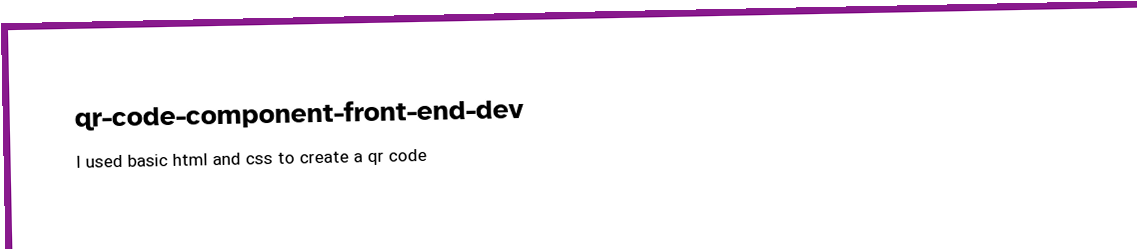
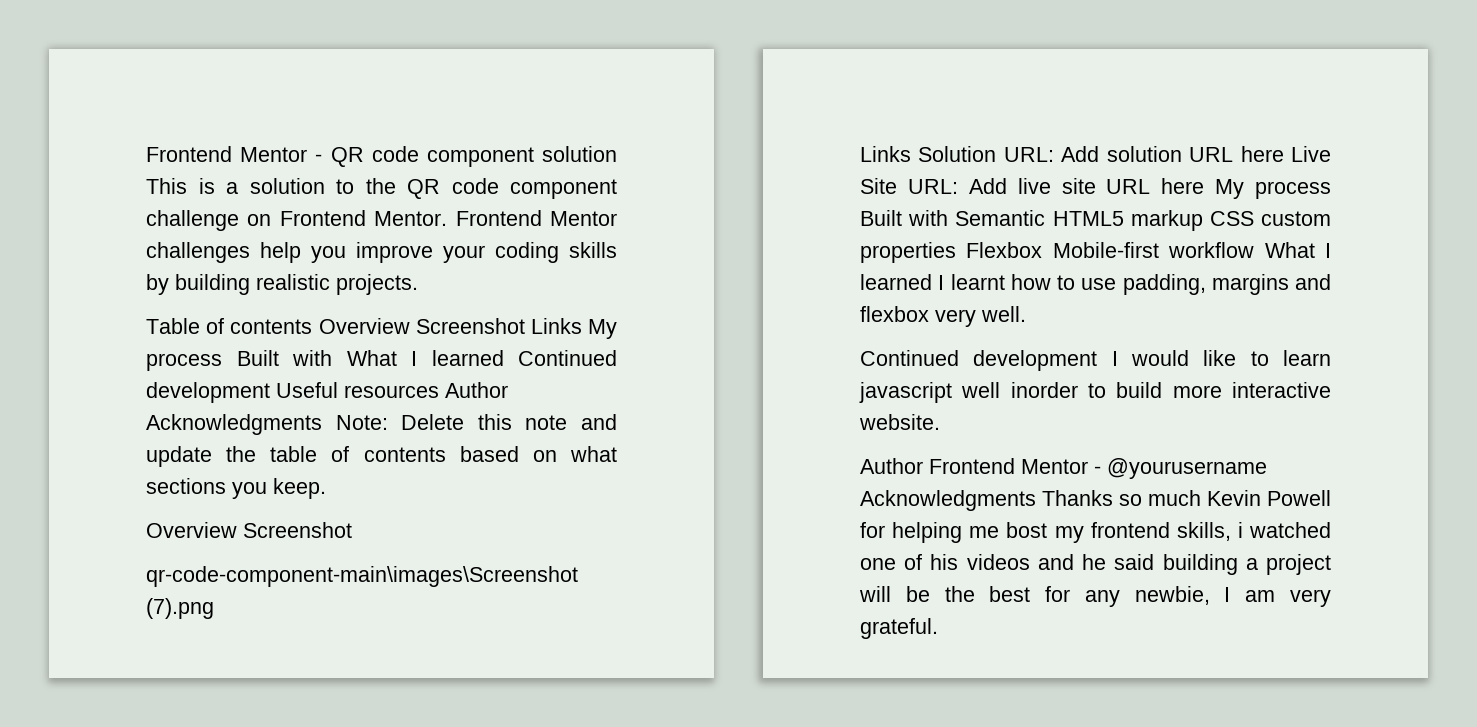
[74,97,524,131] [75,148,427,168] qr-code-component-front-end-dev // I used basic html and css to create a qr code -> [146,146,617,167] [146,178,617,199] [146,210,617,231] [146,242,617,263] [146,274,418,295] [146,318,617,339] [146,350,617,371] [146,382,508,403] [146,414,617,435] [146,446,617,467] [146,478,326,499] [146,522,352,538] [146,566,578,587] [146,598,214,619] [860,146,1331,162] [860,178,1331,199] [860,210,1331,231] [860,242,1331,263] [860,274,1331,295] [860,306,1026,327] [860,350,1331,371] [859,382,1331,403] [859,414,940,430] [860,458,1267,479] [860,490,1331,511] [860,522,1331,543] [860,554,1331,575] [859,586,1331,607] [860,618,938,639] Frontend Mentor - QR code component solution This is a solution to the QR code component challenge on Frontend Mentor. Frontend Mentor challenges help you improve your coding skills by building realistic projects. // Table of contents Overview Screenshot Links My process Built with What I learned Continued development Useful resources Author Acknowledgments Note: Delete this note and update the table of contents based on what sections you keep. // Overview Screenshot // qr-code-component-main\images\Screenshot (7).png // Links Solution URL: Add solution URL here Live Site URL: Add live site URL here My process Built with Semantic HTML5 markup CSS custom properties Flexbox Mobile-first workflow What I learned I learnt how to use padding, margins and flexbox very well. // Continued development I would like to learn javascript well inorder to build more interactive website. // Author Frontend Mentor - @yourusername Acknowledgments Thanks so much Kevin Powell for helping me bost my frontend skills, i watched one of his videos and he said building a project will be the best for any newbie, I am very grateful.

